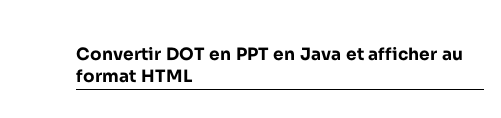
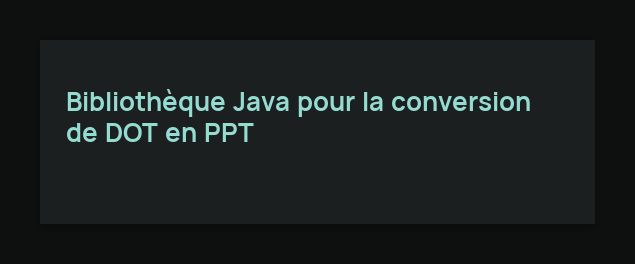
[76,46,463,61] [76,69,193,83] Convertir DOT en PPT en Java et afficher au format HTML -> [66,89,532,117] [66,123,255,142] Bibliothèque Java pour la conversion de DOT en PPT

